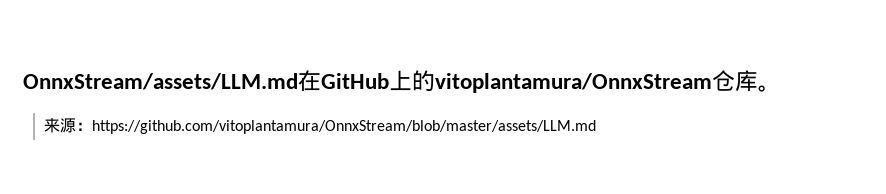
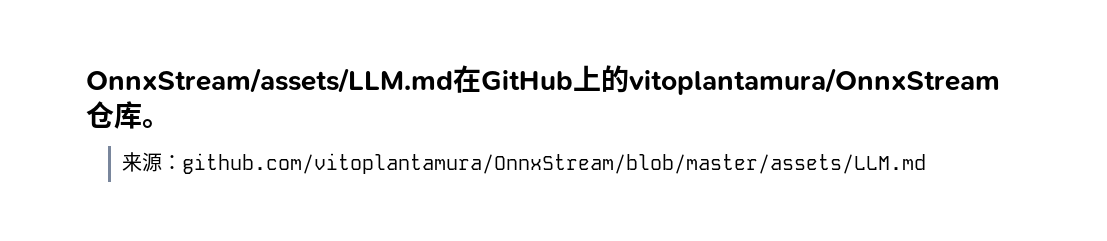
[91,120,596,134] https://github.com/vitoplantamura/OnnxStream/blob/master/assets/LLM.md -> [182,153,927,174] github.com/vitoplantamura/OnnxStream/blob/master/assets/LLM.md

